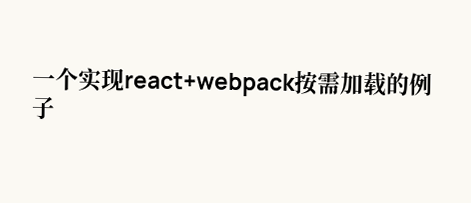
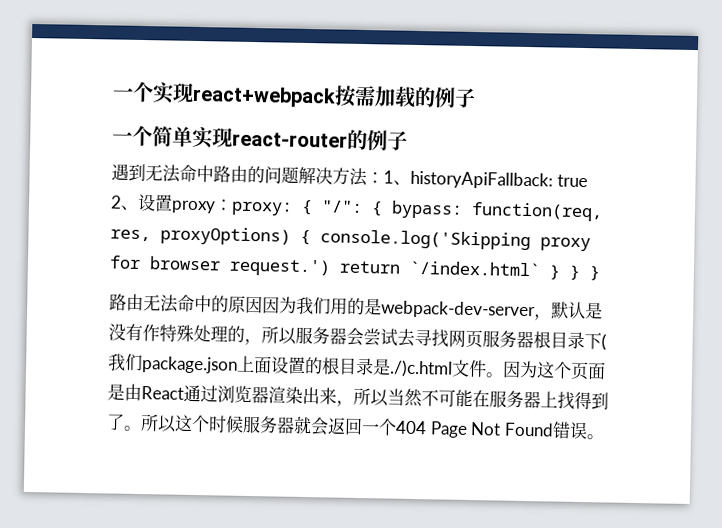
(56, 107) none -> [112,125,408,151] [111,163,588,190] [110,193,603,222] [110,226,591,252] [109,255,601,281] [109,293,603,321] [108,323,607,351] [108,353,606,381] [107,383,609,410] [106,413,604,440] // 一个简单实现react-router的例子 // 遇到无法命中路由的问题解决方法：1、historyApiFallback: true 2、设置proxy：proxy: { "/": { bypass: function(req, res, proxyOptions) { console.log('Skipping proxy for browser request.') return `/index.html` } } } // 路由无法命中的原因因为我们用的是webpack-dev-server，默认是没有作特殊处理的，所以服务器会尝试去寻找网页服务器根目录下(我们package.json上面设置的根目录是./)c.html文件。因为这个页面是由React通过浏览器渲染出来，所以当然不可能在服务器上找得到了。所以这个时候服务器就会返回一个404 Page Not Found错误。

